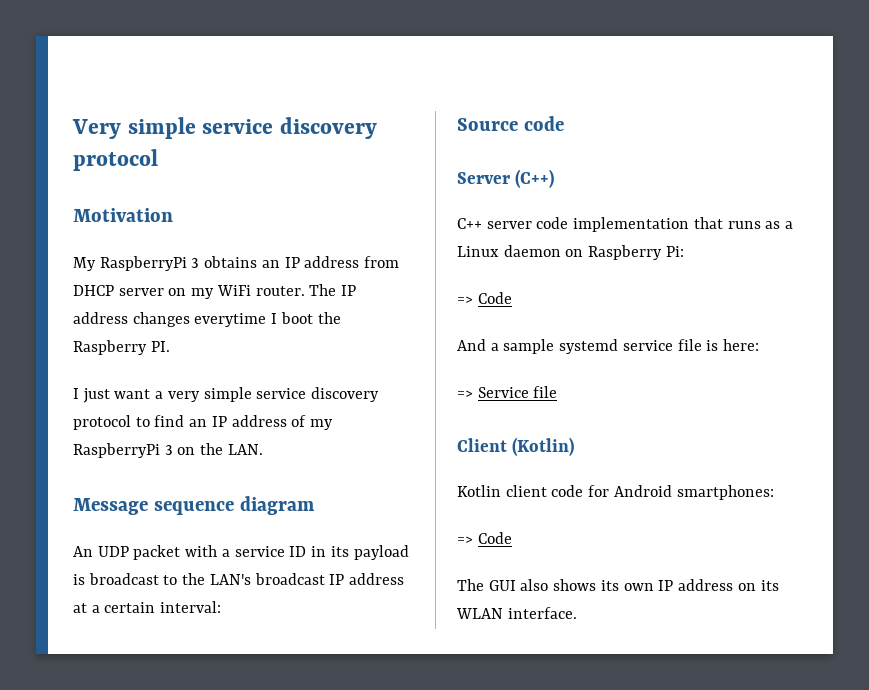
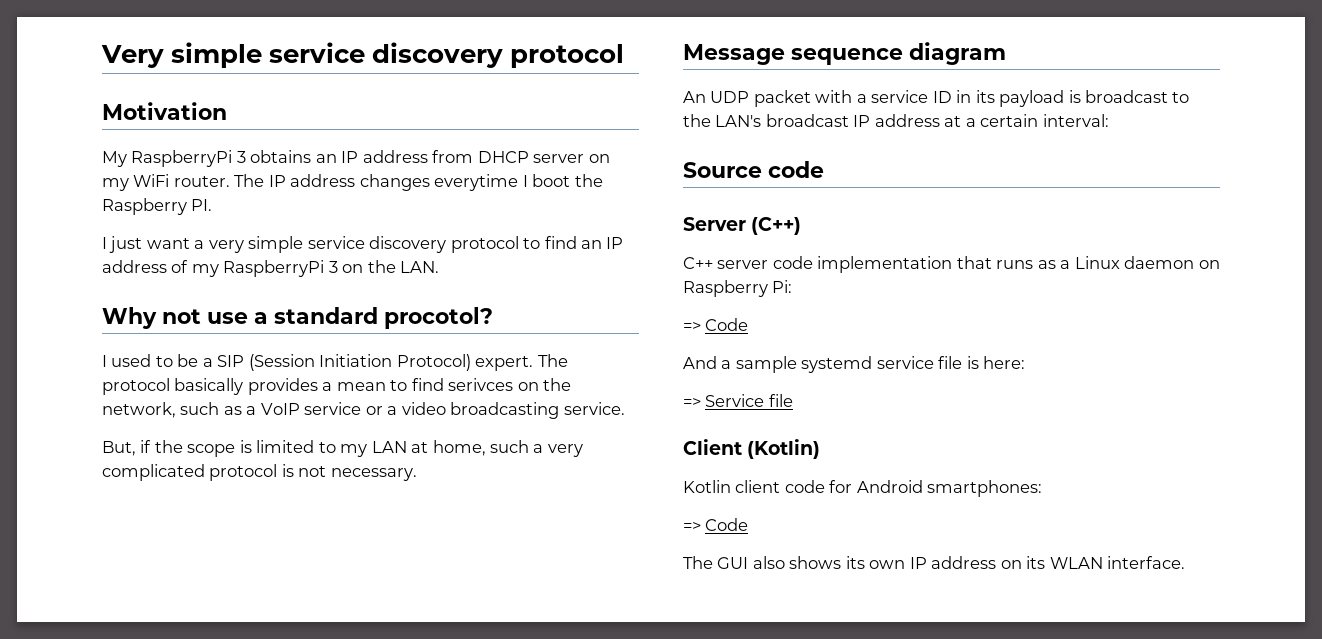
(263, 449) none -> [102,307,493,329] [102,354,568,371] [102,378,572,395] [102,402,625,419] [102,440,583,457] [102,464,417,481] // Why not use a standard procotol? // I used to be a SIP (Session Initiation Protocol) expert. The protocol basically provides a mean to find serivces on the network, such as a VoIP service or a video broadcasting service. // But, if the scope is limited to my LAN at home, such a very complicated protocol is not necessary.

